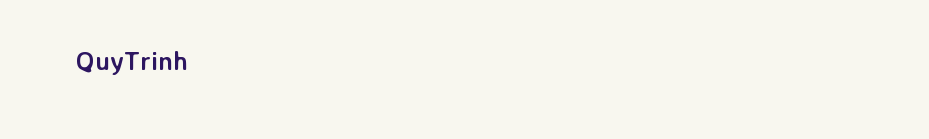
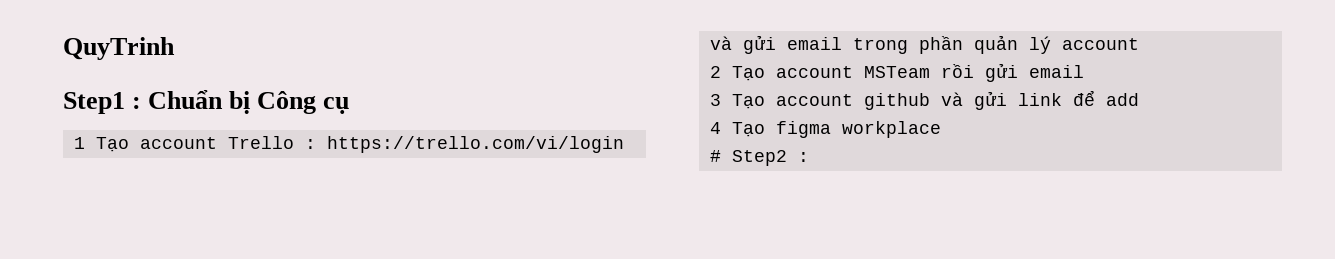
(188, 63) none -> [63,89,350,114] [74,136,625,153] [710,35,1140,54] [710,63,1085,82] [710,90,1140,110] [710,121,942,138] [710,150,810,166] // Step1 : Chuẩn bị Công cụ // 1 Tạo account Trello : https://trello.com/vi/login và gửi email trong phần quản lý account // 2 Tạo account MSTeam rồi gửi email // 3 Tạo account github và gửi link để add // 4 Tạo figma workplace // # Step2 :

